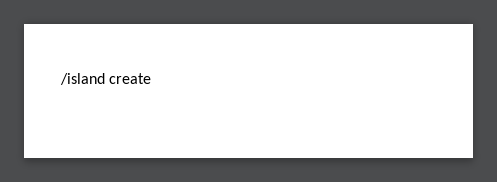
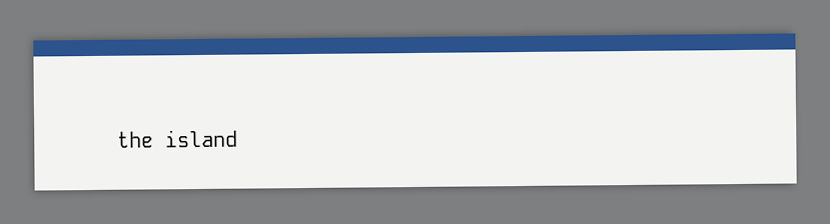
[60,73,152,85] /island create -> [117,129,238,148] the island

